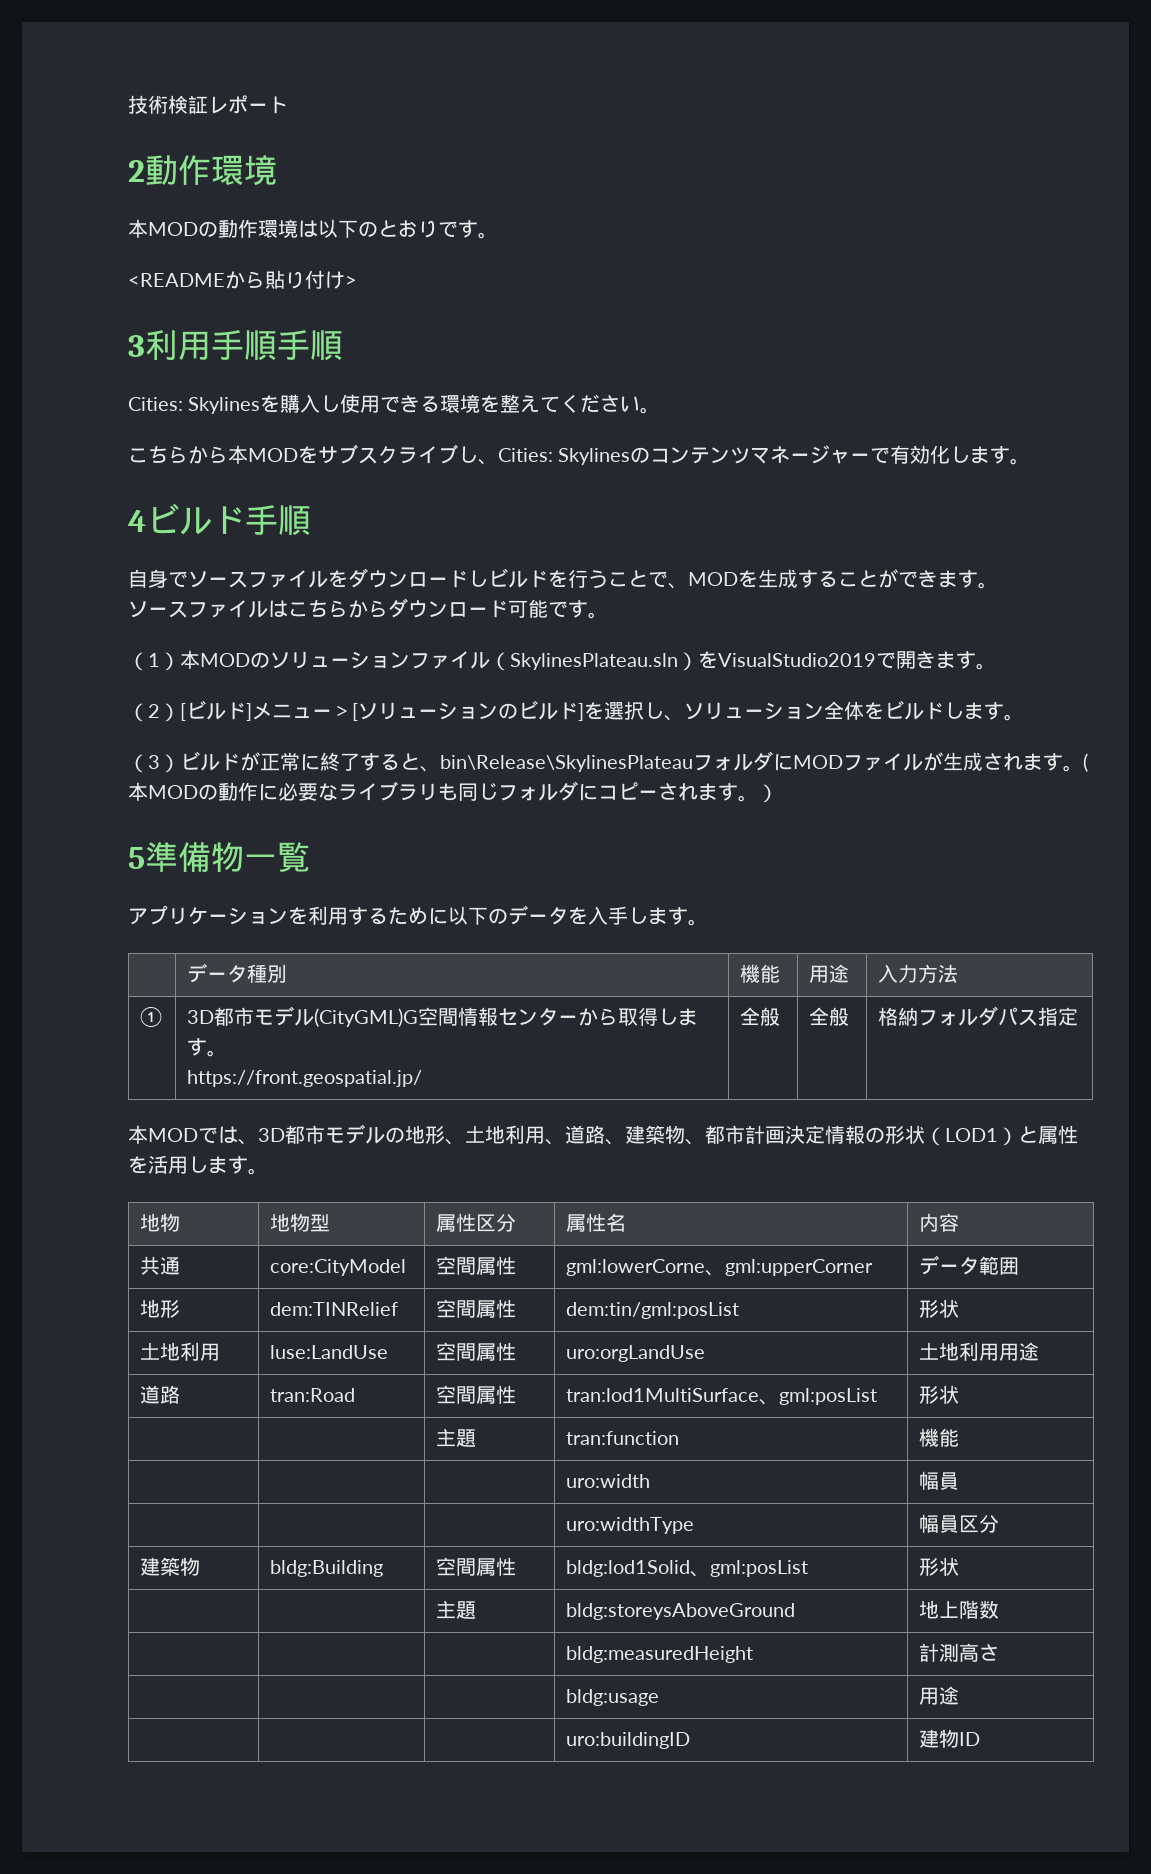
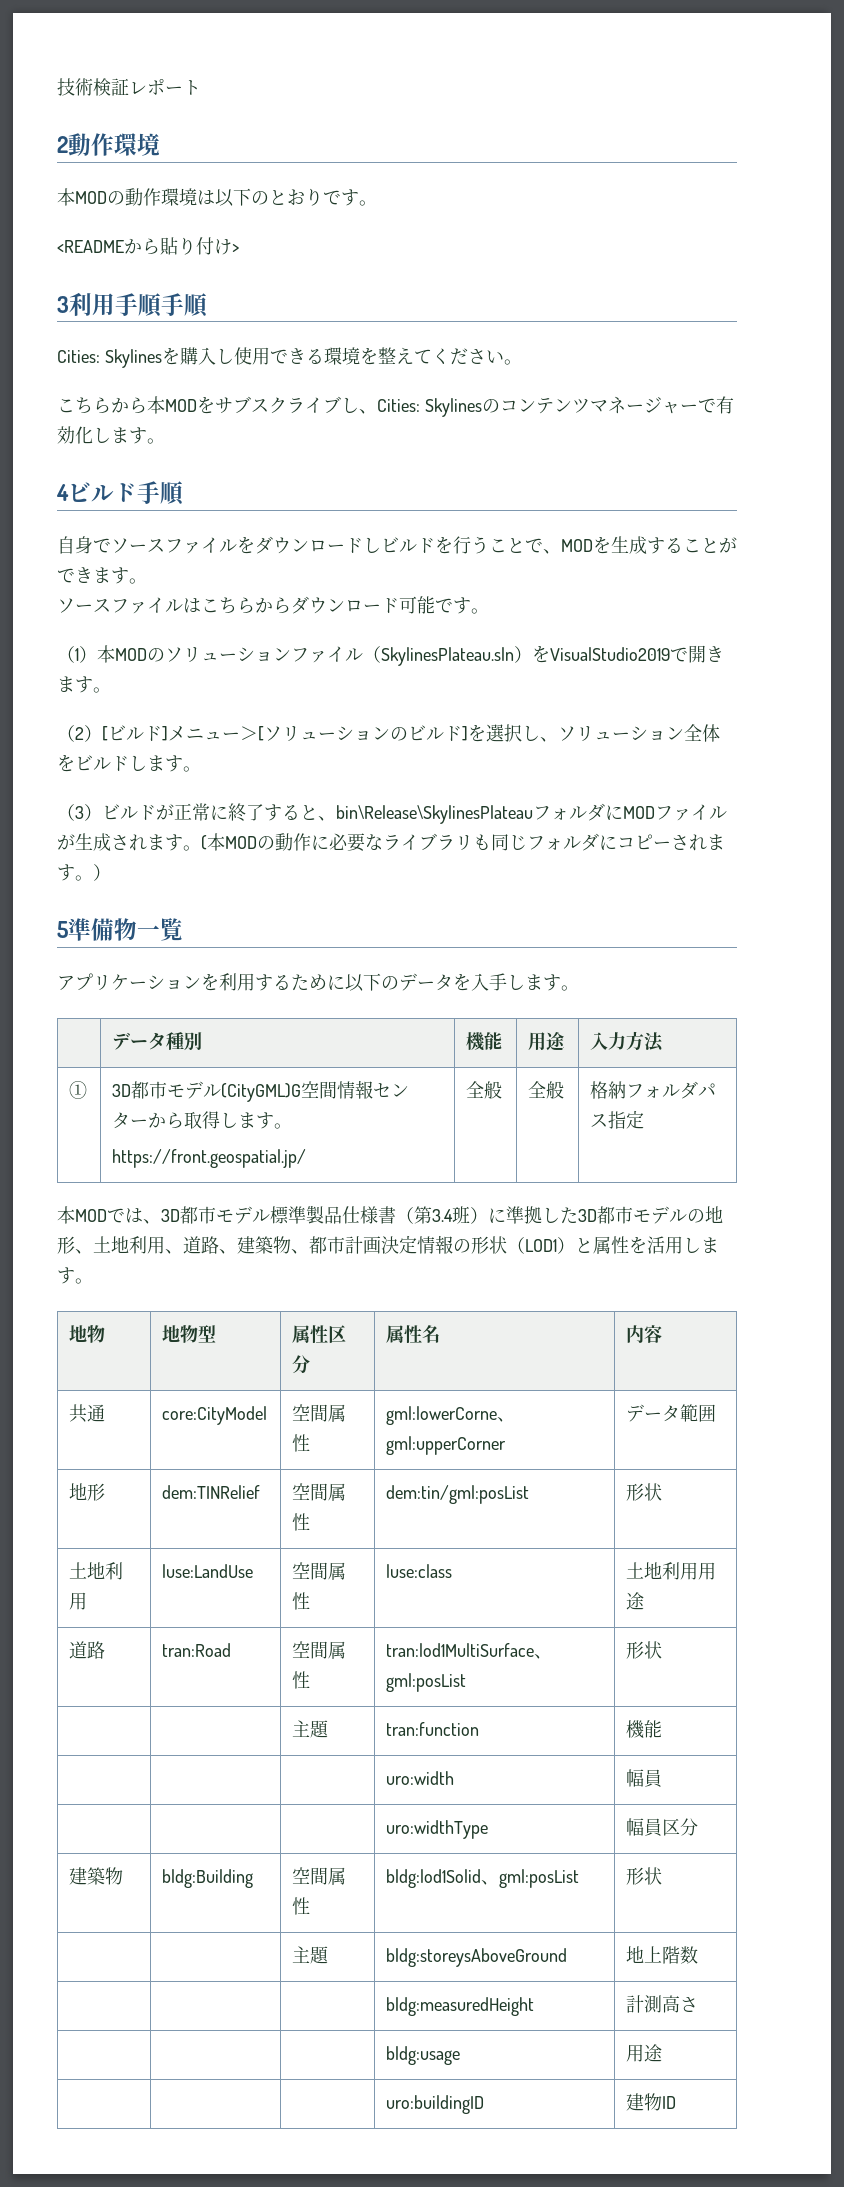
(385, 1135) none -> [270,1205,687,1224] 標準製品仕様書（第3.4班）に準拠した3D都市モデル
[566,1345,706,1362] uro:orgLandUse -> [386,1564,453,1578] luse:class

